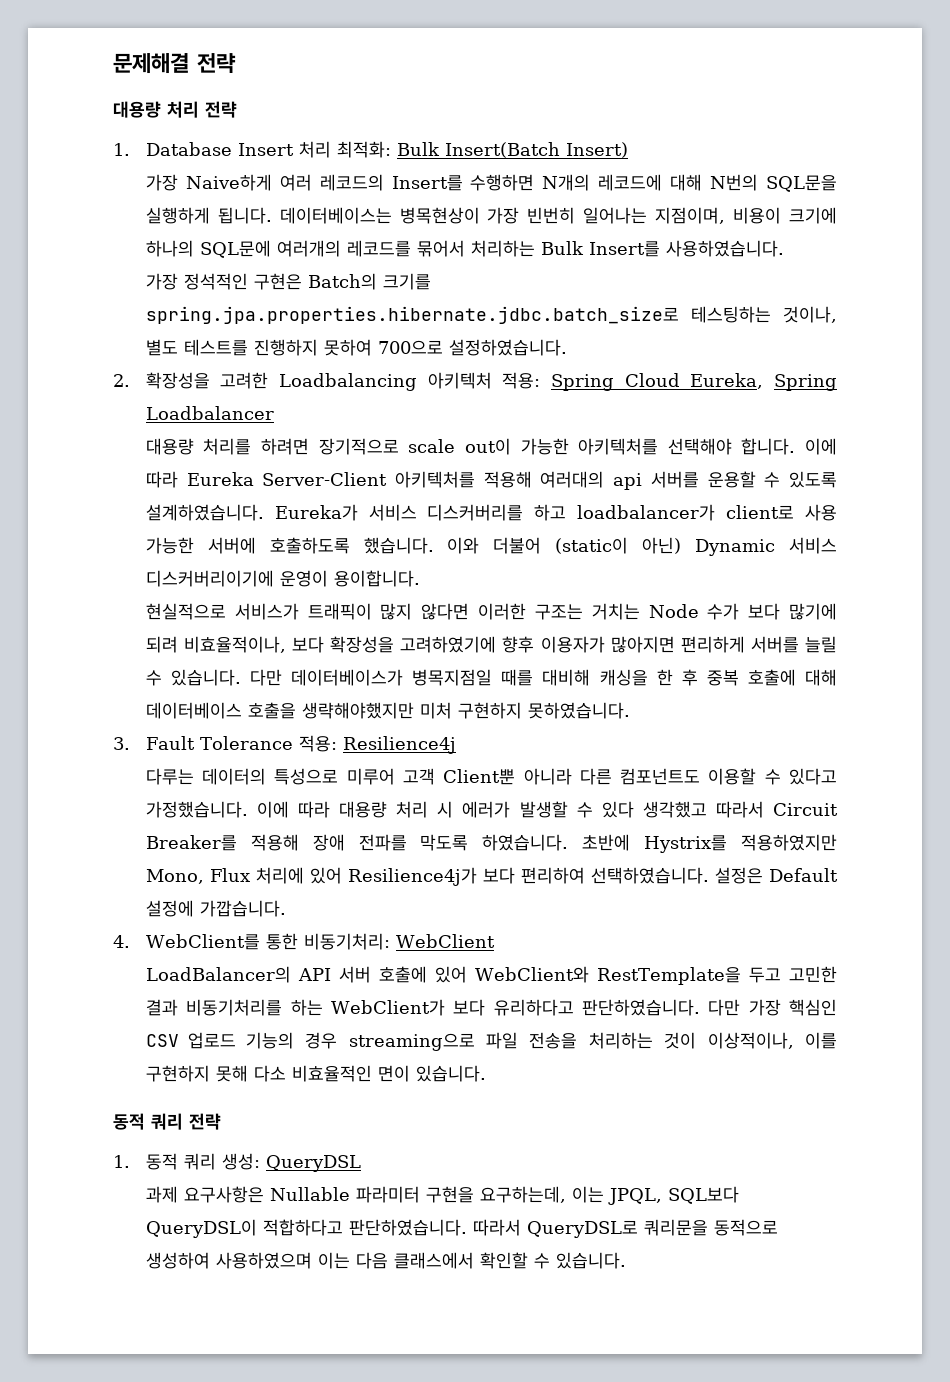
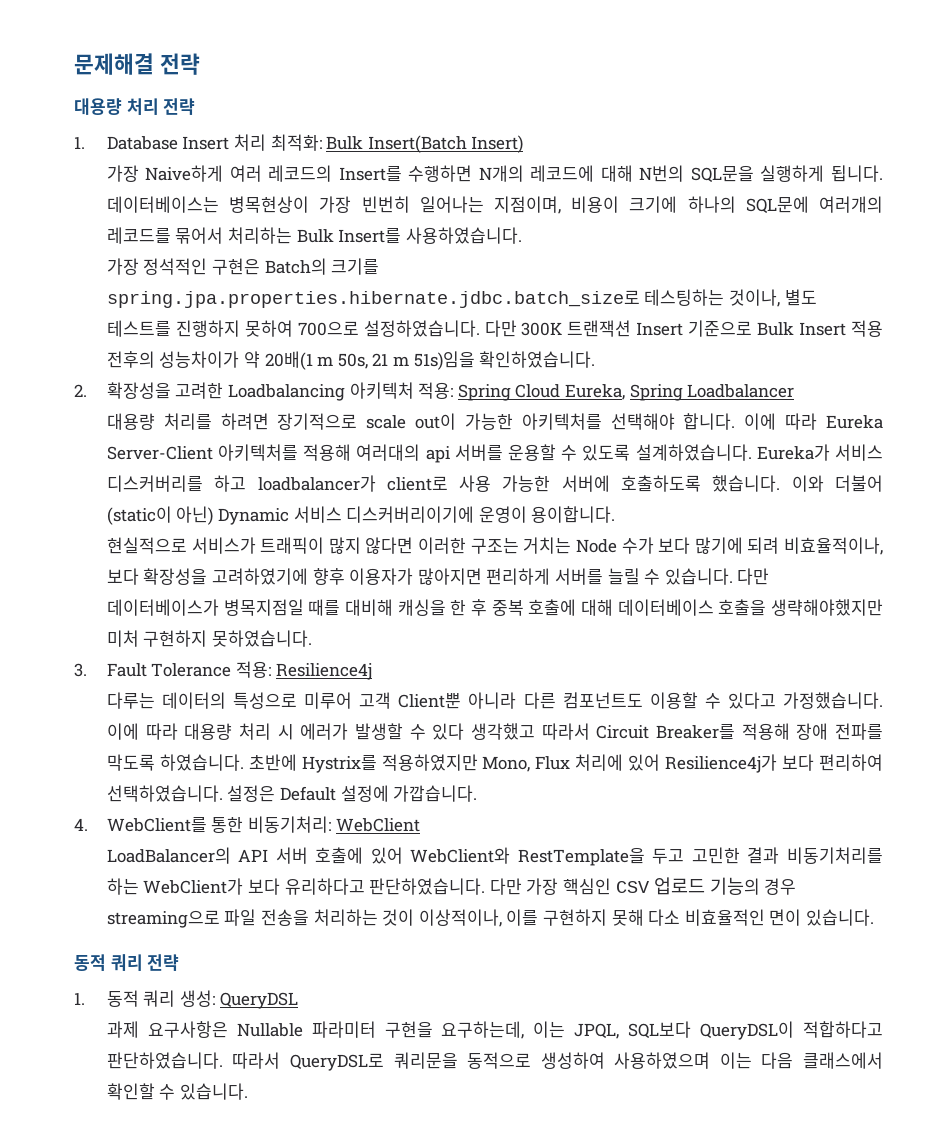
(567, 347) none -> [484,320,884,337] [106,351,596,370] 다만 300K 트랜잭션 Insert 기준으로 Bulk Insert 적용 전후의 성능차이가 약 20배(1 m 50s, 21 m 51s)임을 확인하였습니다.

